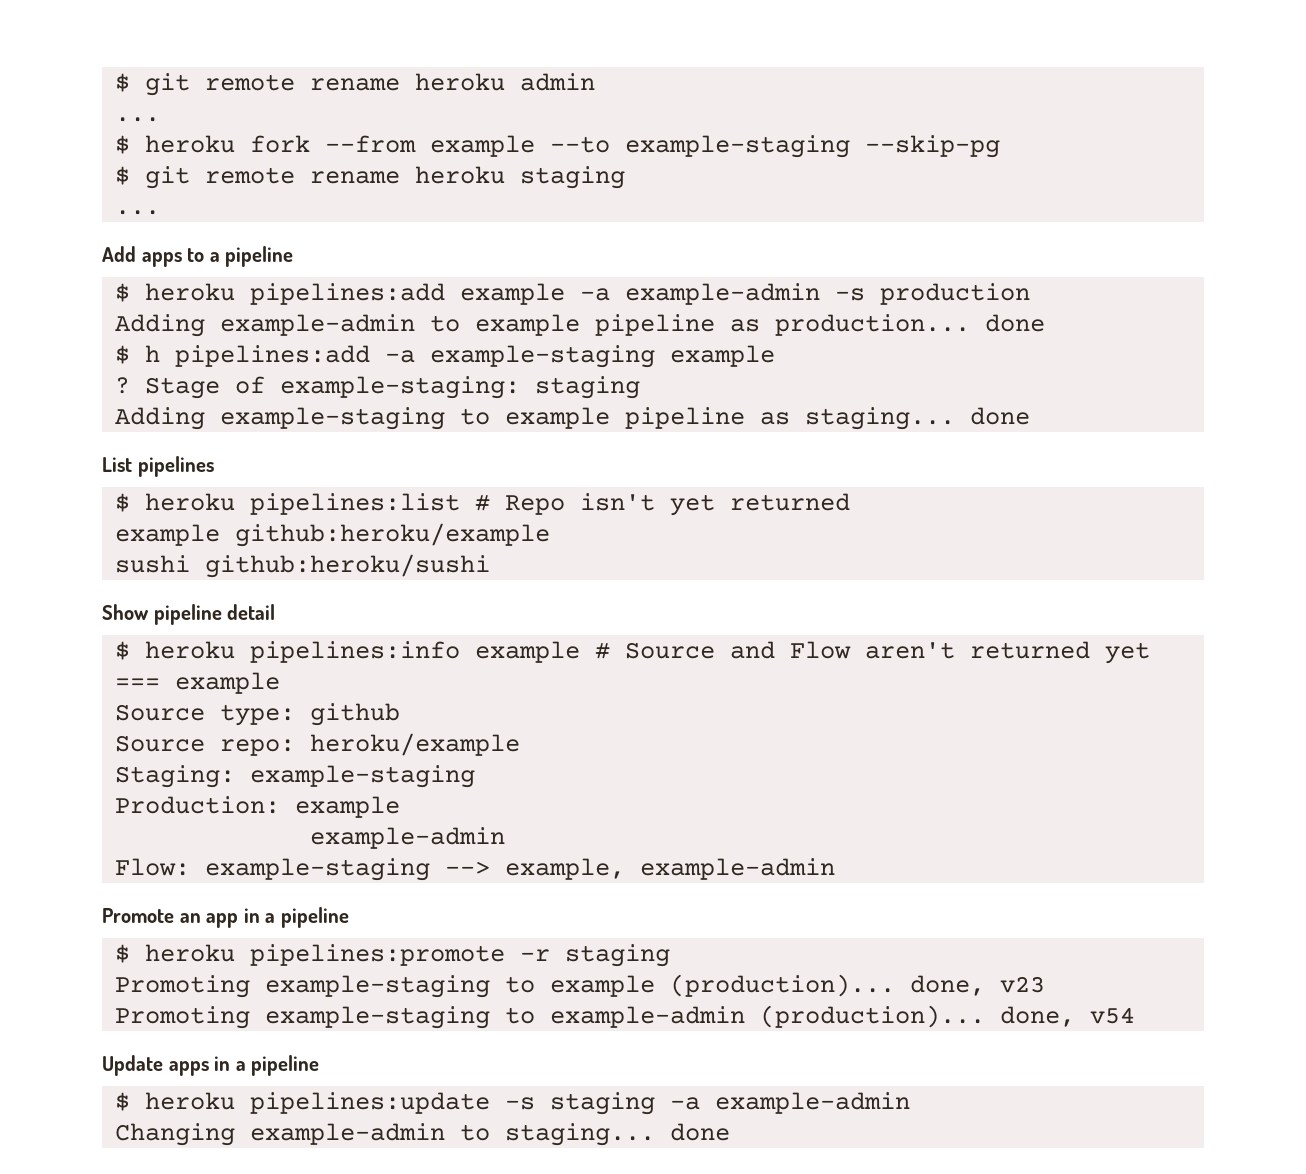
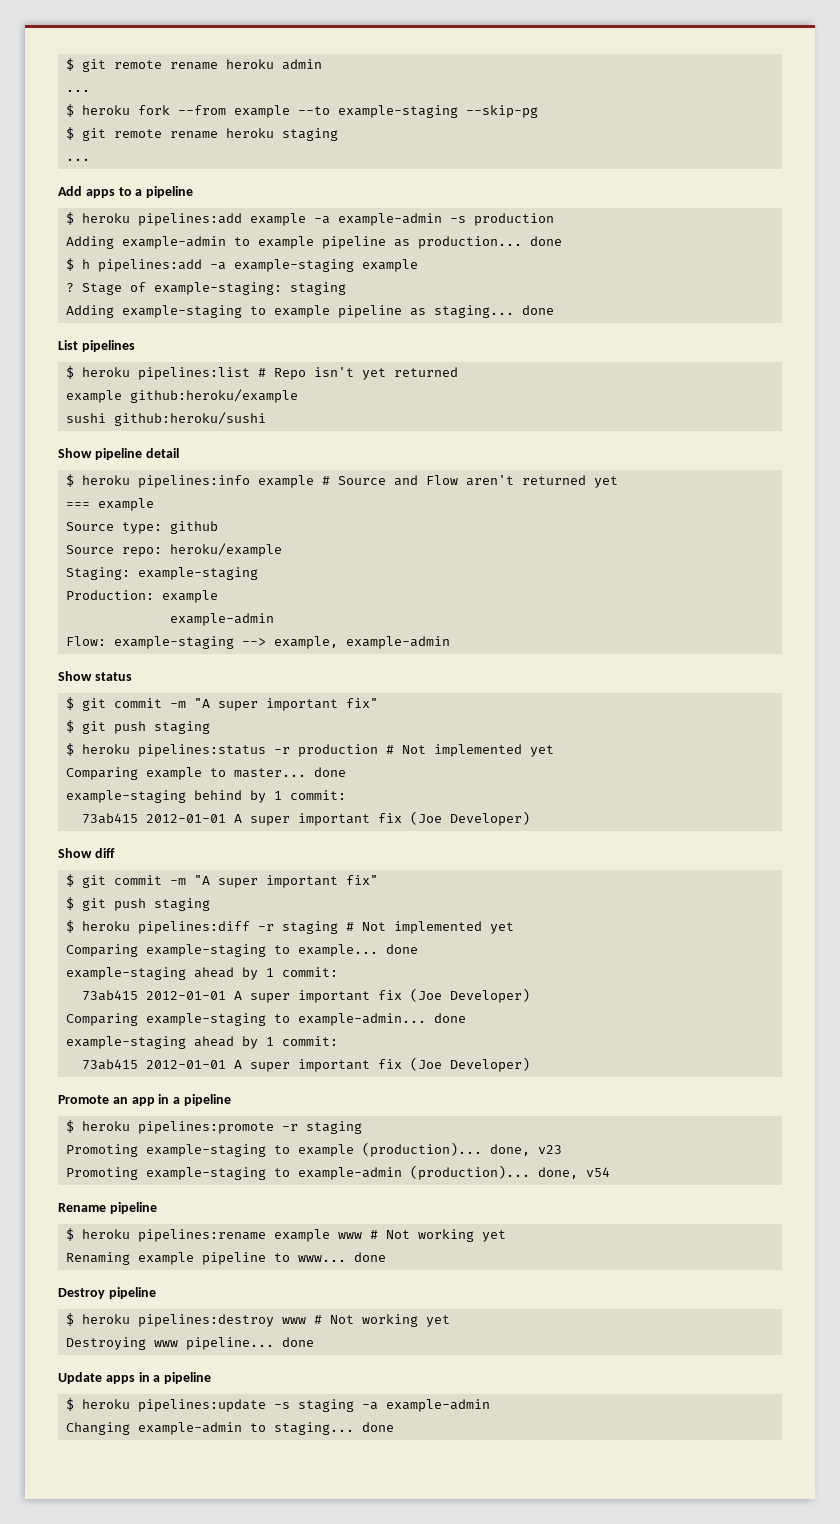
(835, 869) none -> [58,671,132,681] [66,697,379,711] [66,720,211,734] [66,743,555,757] [66,767,347,780] [66,790,347,803] [82,811,531,826] [58,848,115,858] [66,874,379,888] [66,897,211,911] [66,920,515,934] [66,944,419,957] [66,967,339,980] [82,988,531,1003] [66,1013,467,1026] [66,1036,339,1049] [82,1057,531,1072] // Show status // $ git commit -m "A super important fix" // $ git push staging // $ heroku pipelines:status -r production # Not implemented yet // Comparing example to master... done // example-staging behind by 1 commit: // 73ab415 2012-01-01 A super important fix (Joe Developer) // Show diff // $ git commit -m "A super important fix" // $ git push staging // $ heroku pipelines:diff -r staging # Not implemented yet // Comparing example-staging to example... done // example-staging ahead by 1 commit: // 73ab415 2012-01-01 A super important fix (Joe Developer) // Comparing example-staging to example-admin... done // example-staging ahead by 1 commit: // 73ab415 2012-01-01 A super important fix (Joe Developer)
(1135, 1015) none -> [58,1202,157,1214] [66,1228,507,1242] [66,1252,387,1265] [58,1287,156,1299] [66,1313,451,1327] [66,1337,315,1350] // Rename pipeline // $ heroku pipelines:rename example www # Not working yet // Renaming example pipeline to www... done // Destroy pipeline // $ heroku pipelines:destroy www # Not working yet // Destroying www pipeline... done

